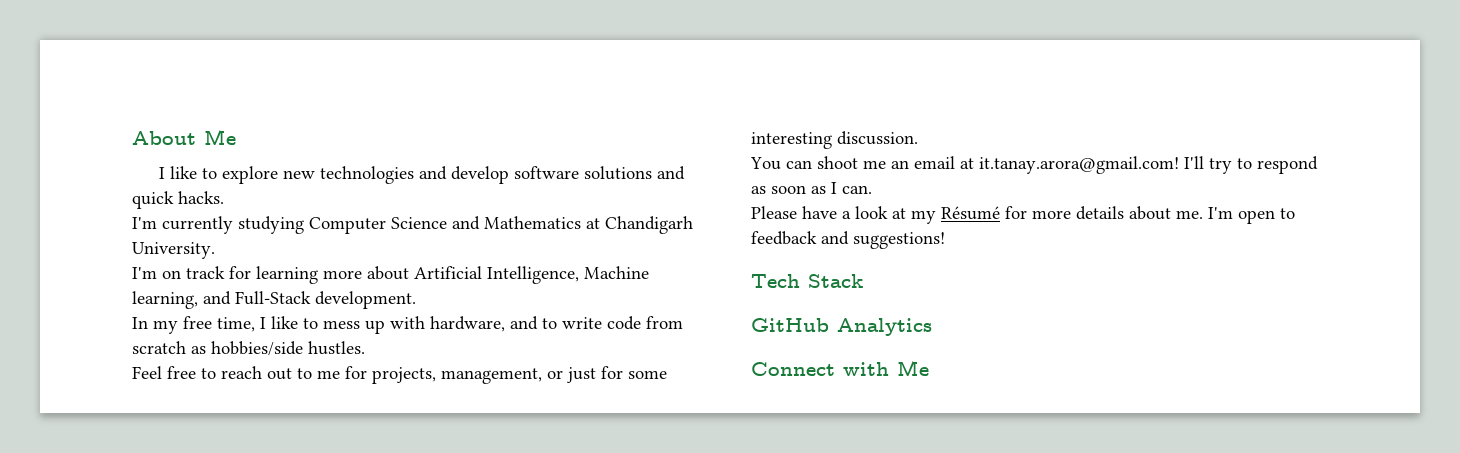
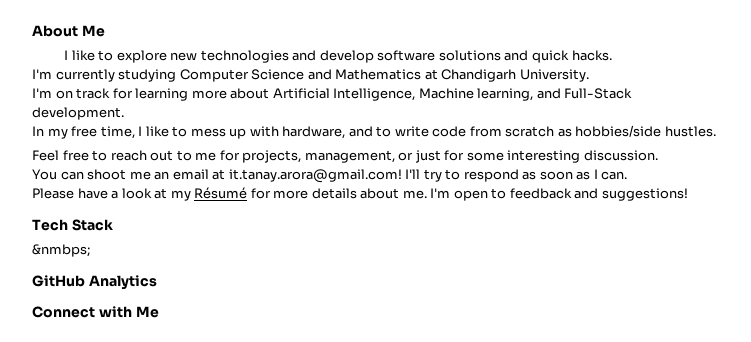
(863, 281) none -> [32,244,90,257] // &nmbps;

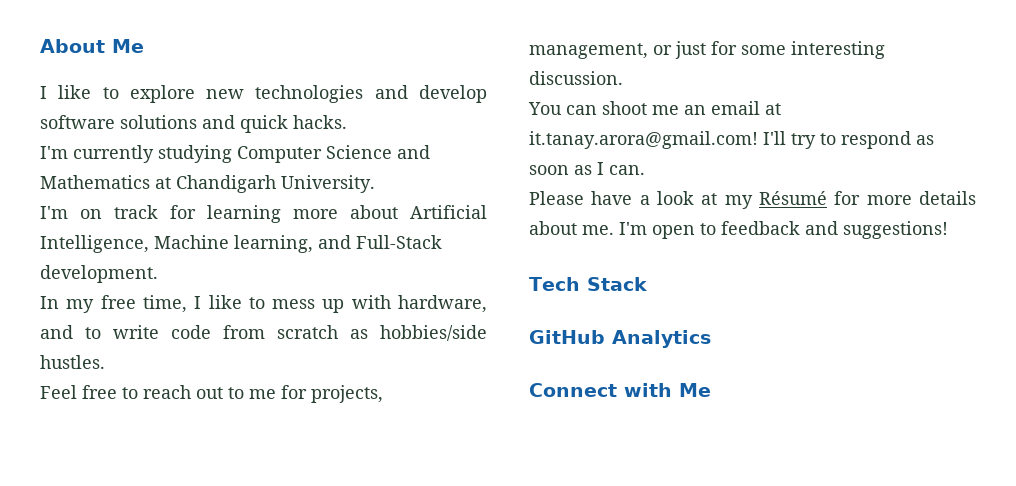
[32,244,90,257] // &nmbps; -> (647, 284) none

